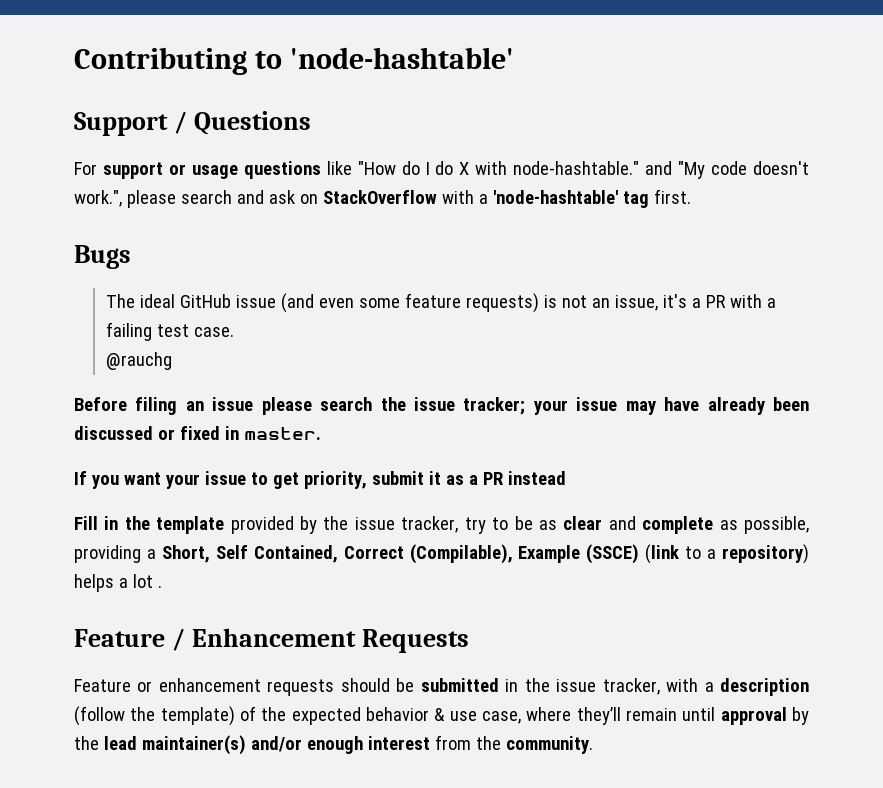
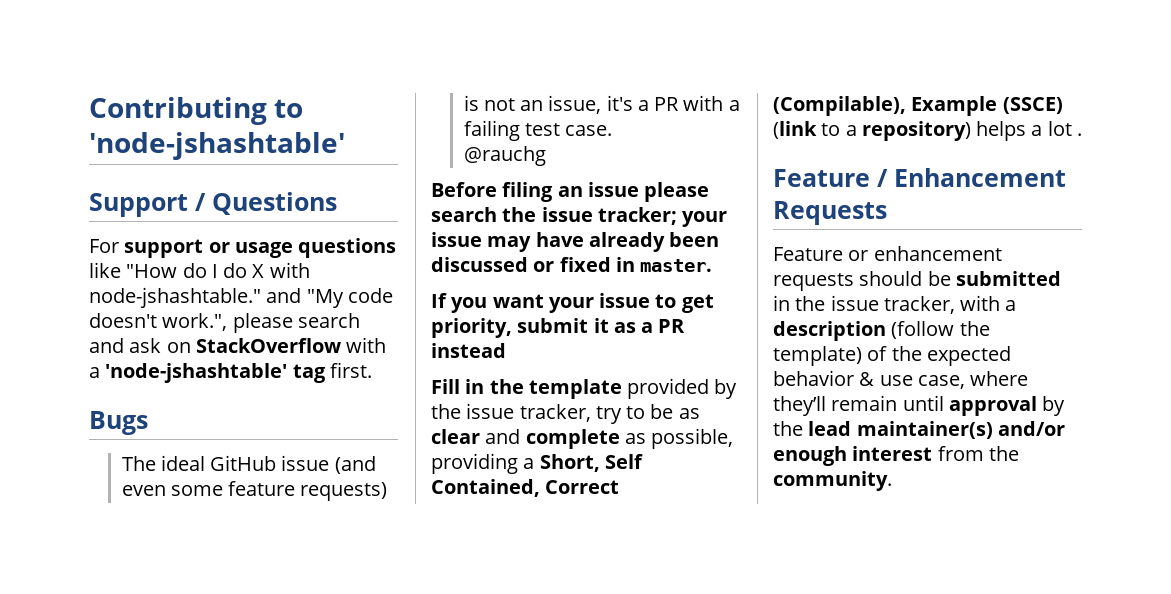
[290,47,515,69] 'node-hashtable' -> [89,132,345,160] 'node-jshashtable'
[513,161,640,175] node-hashtable." -> [89,287,261,308] node-jshashtable."
[492,190,618,204] 'node-hashtable' -> [105,363,288,383] 'node-jshashtable'

